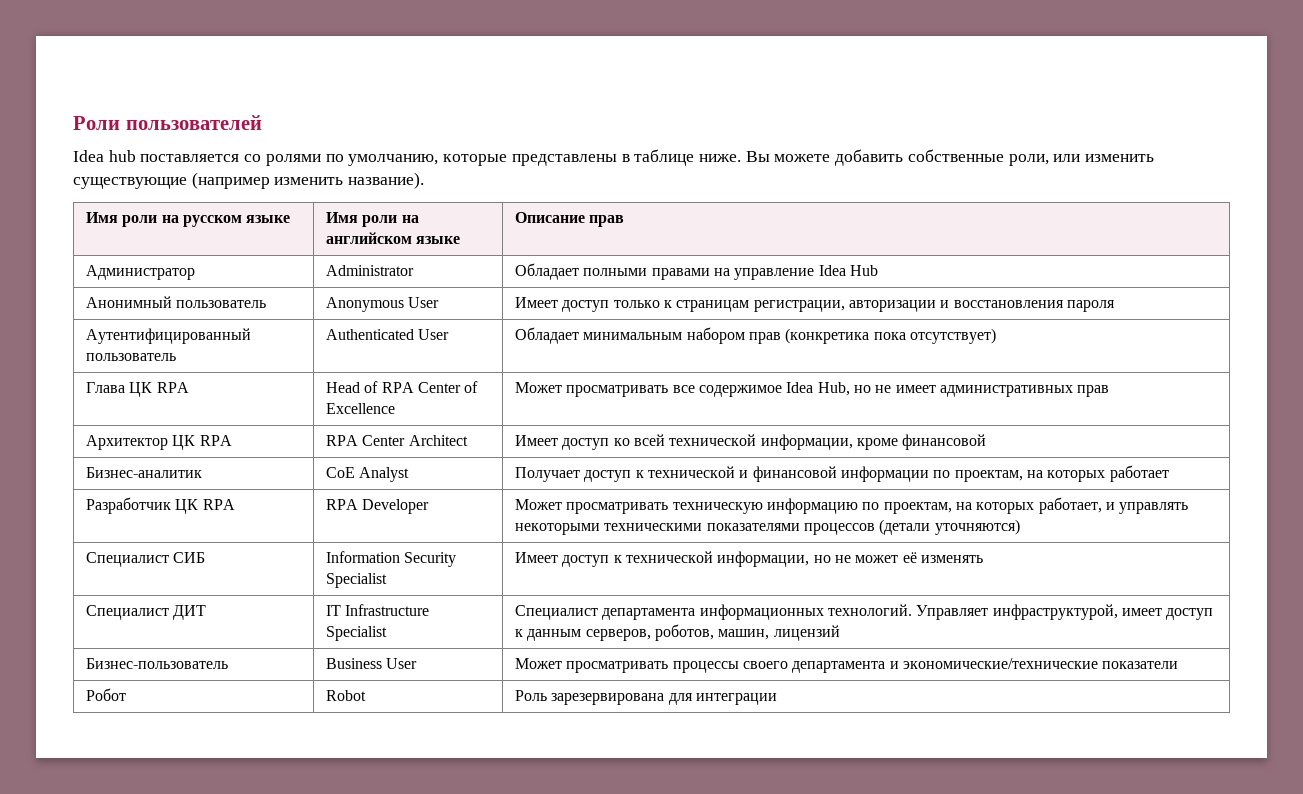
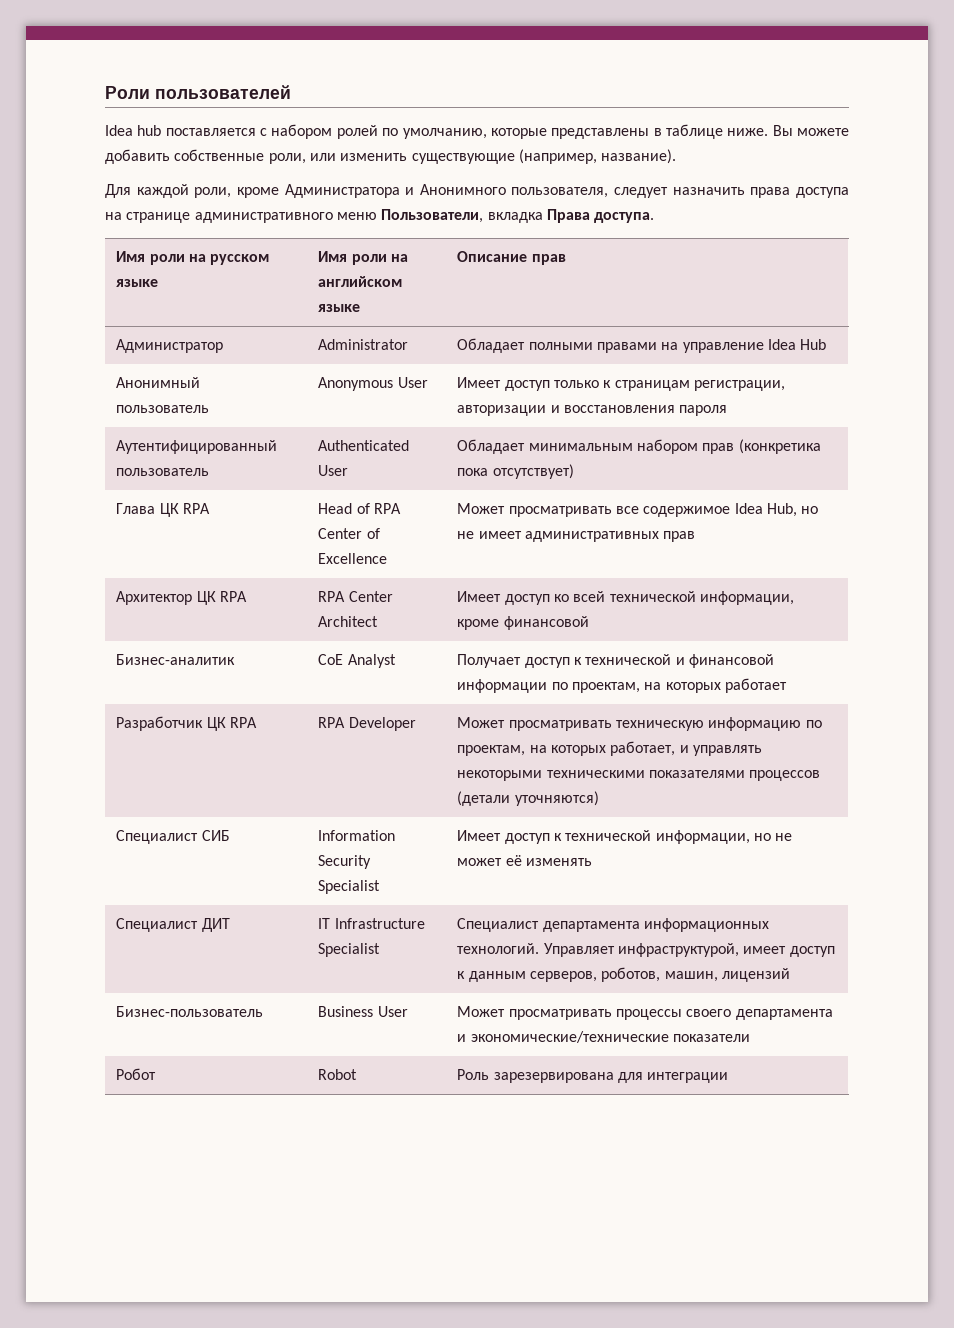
[244,154,321,166] со ролями -> [260,124,378,139] с набором ролей
[191,172,344,189] (например изменить -> [518,149,597,164] (например,
(425, 180) none -> [105,184,849,198] [105,209,655,223] // Для каждой роли, кроме Администратора и Анонимного пользователя, следует назначить права доступа на странице административного меню Пользователи, вкладка Права доступа.

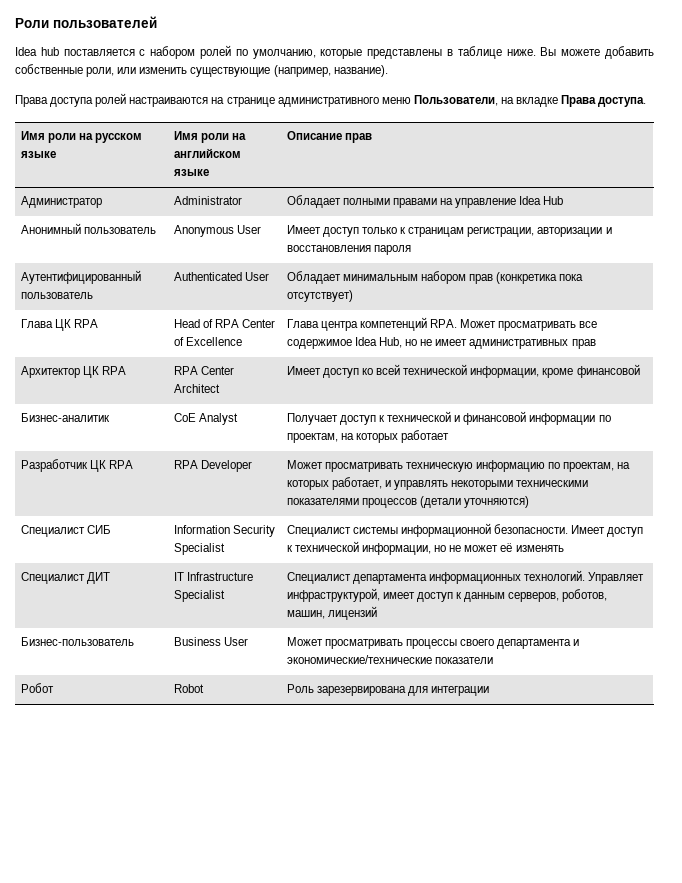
[105,184,849,198] Для каждой роли, кроме Администратора и Анонимного пользователя, следует назначить права доступа -> [15,93,209,107] Права доступа ролей настраиваются
[487,212,543,223] вкладка -> [500,97,559,107] на вкладке
(388, 558) none -> [286,317,458,331] Глава центра компетенций RPA.
(381, 887) none -> [286,523,569,537] Специалист системы информационной безопасности.

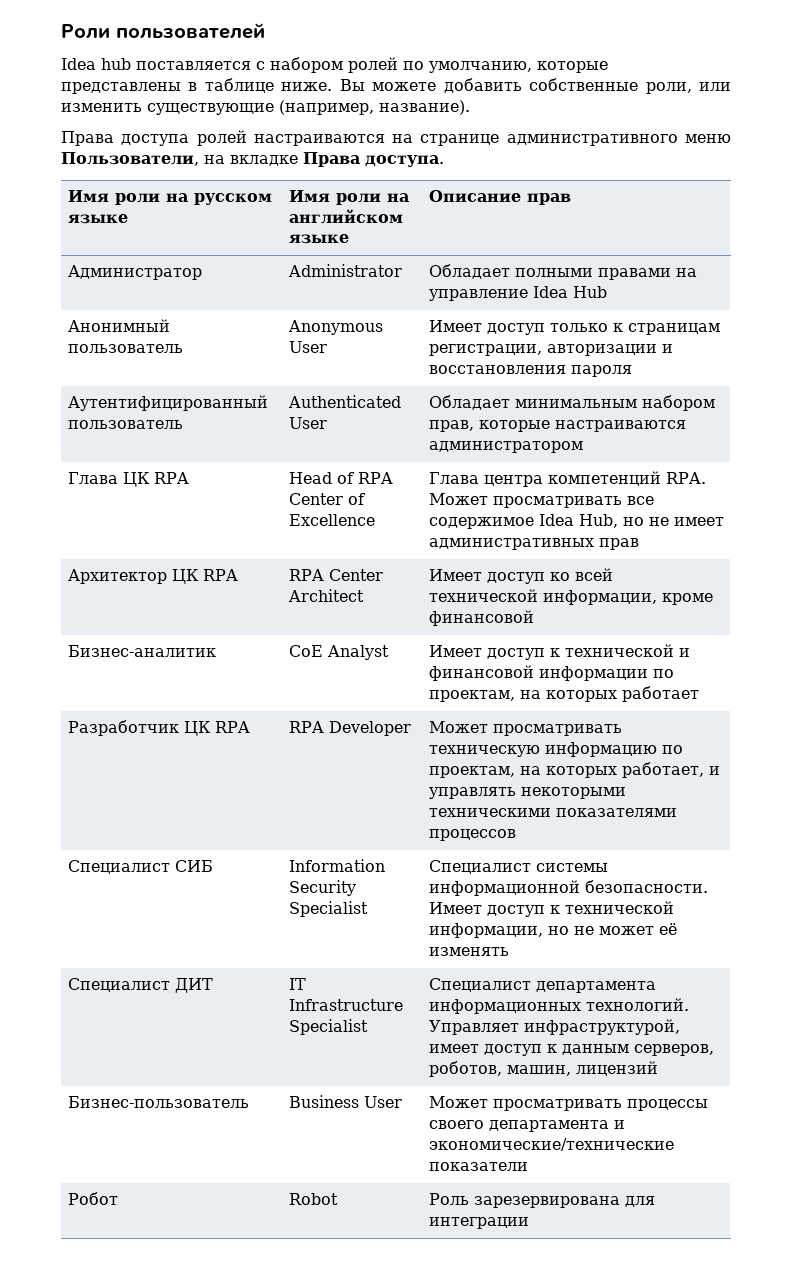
[469,272,584,284] [286,290,353,302] прав (конкретика пока отсутствует) -> [428,420,686,432] [428,441,583,453] прав, которые настраиваются администратором
[286,413,338,425] Получает -> [428,645,482,657] Имеет
[420,496,530,508] (детали уточняются) -> (516, 835) none

